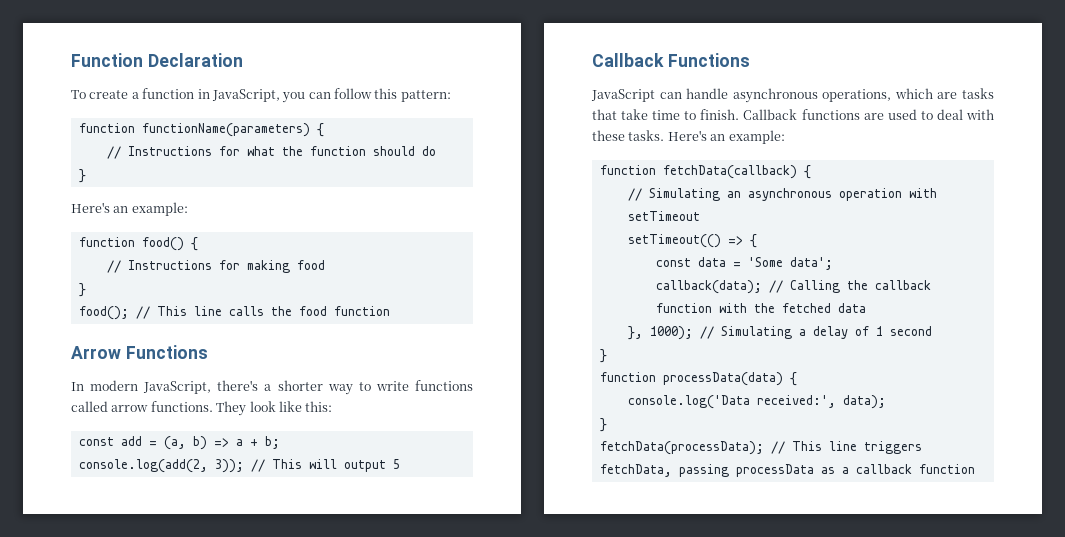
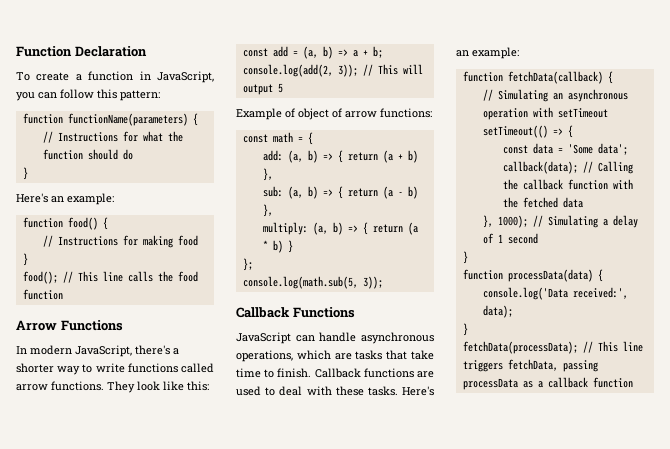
(400, 464) none -> [236,108,432,120] [242,132,313,145] [262,150,418,163] [262,168,273,181] [262,186,418,199] [262,204,273,217] [262,222,418,235] [262,240,293,253] [242,258,253,271] [242,276,383,289] // Example of object of arrow functions: // const math = { // add: (a, b) => { return (a + b) }, // sub: (a, b) => { return (a - b) }, // multiply: (a, b) => { return (a * b) } // }; // console.log(math.sub(5, 3));

